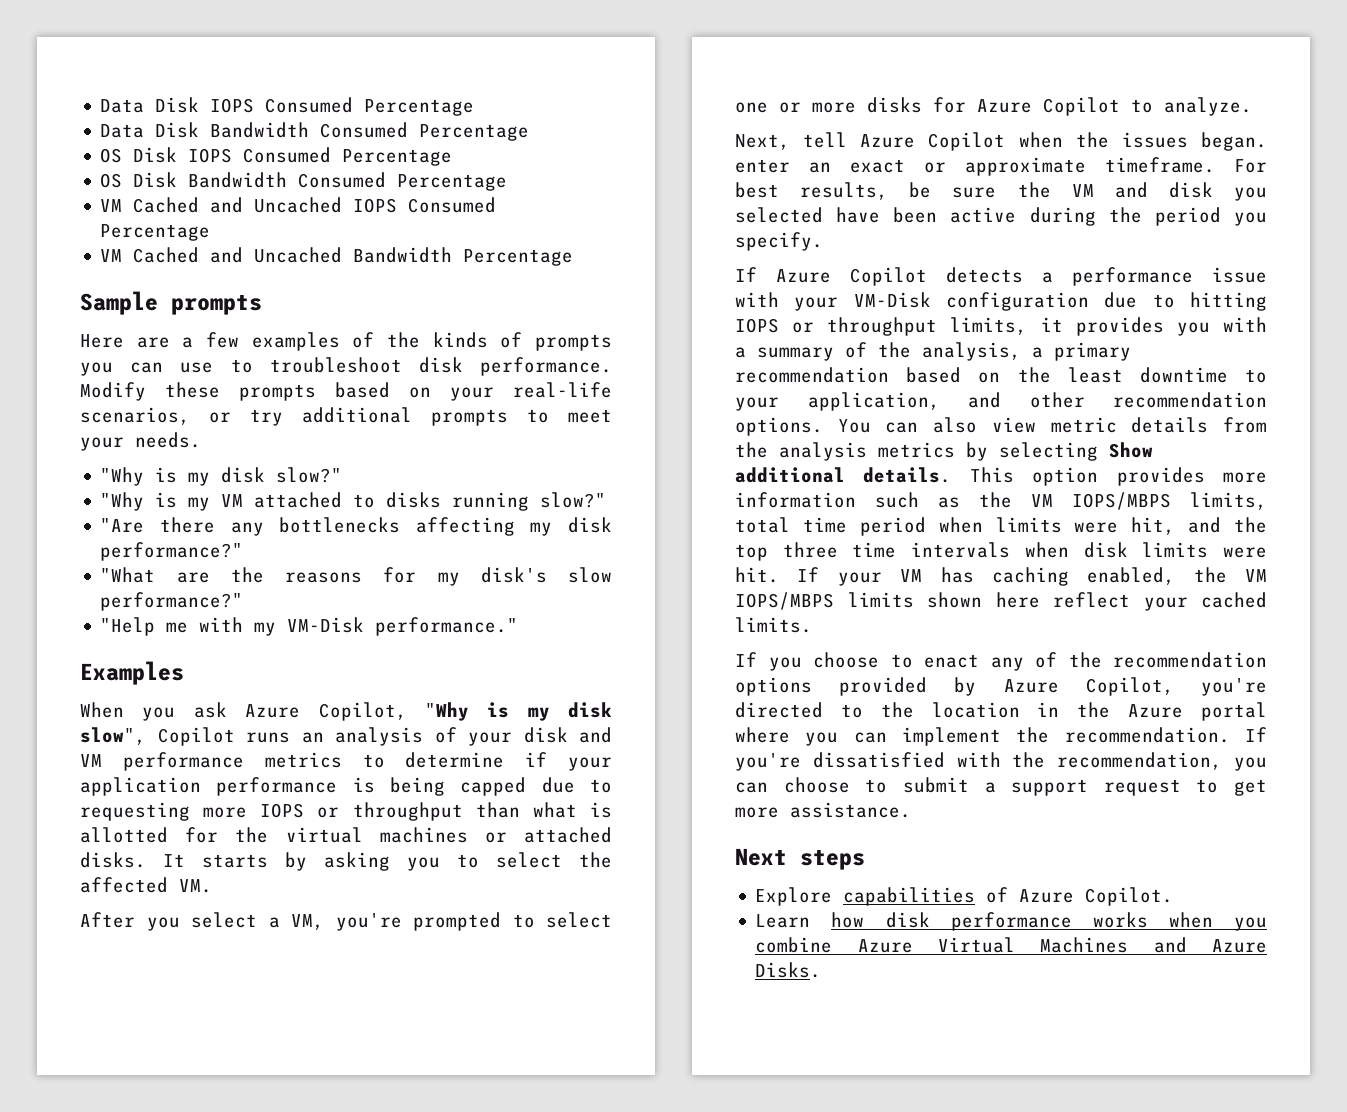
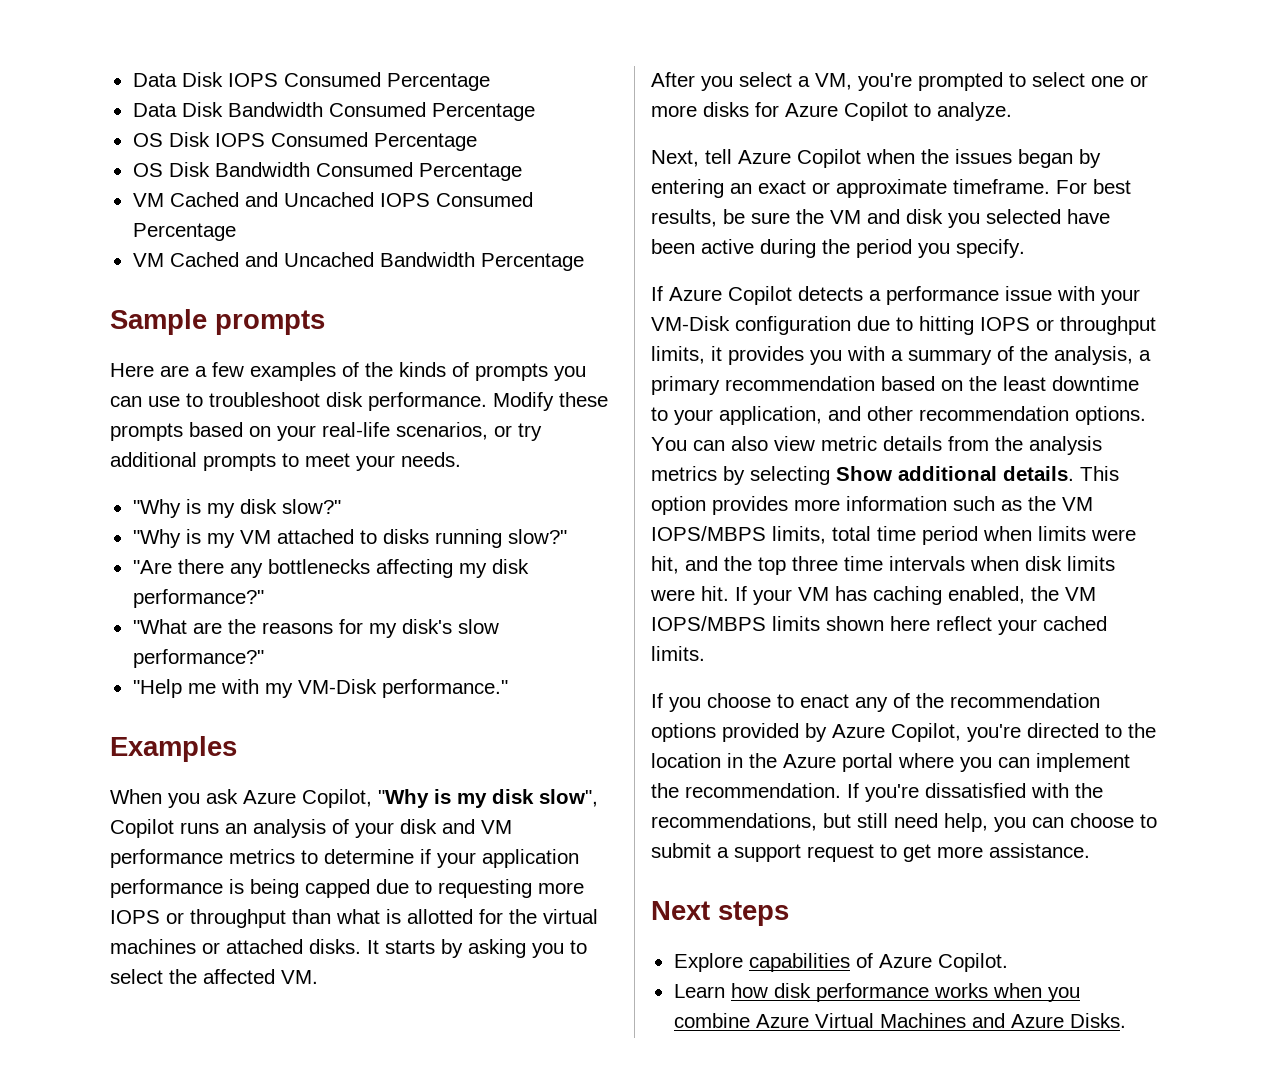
[1201,132,1267,151] [735,159,790,173] began. enter -> [1018,149,1101,168] [651,179,724,198] began by entering
[1057,752,1223,770] recommendation, -> [651,813,988,832] recommendations, but still need help,

